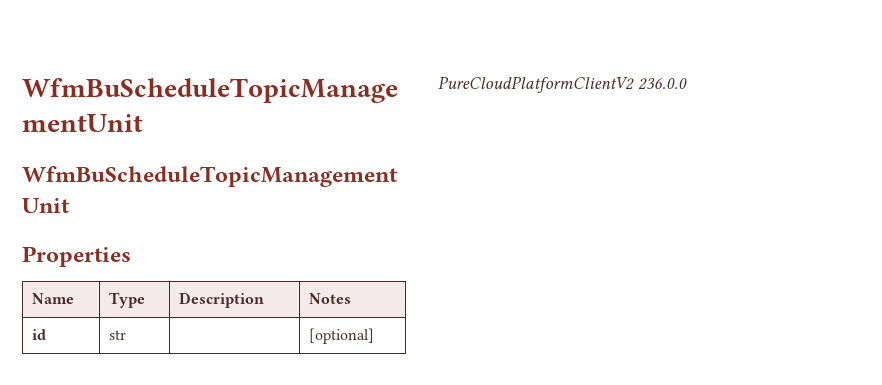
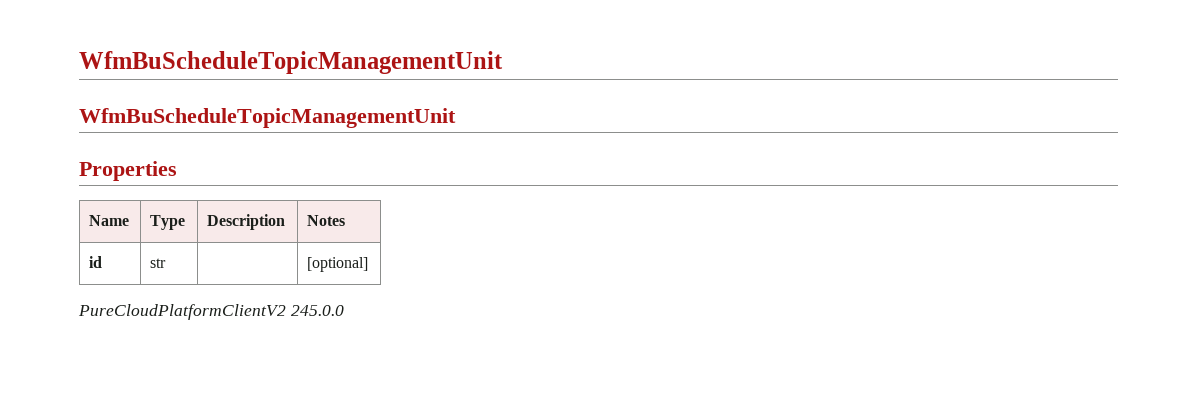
[637,78,687,90] 236.0.0 -> [290,305,344,316] 245.0.0

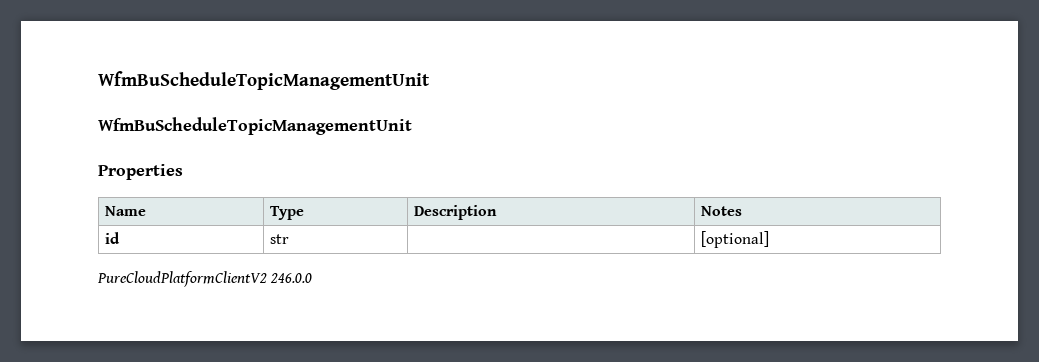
[290,305,344,316] 245.0.0 -> [270,273,313,283] 246.0.0

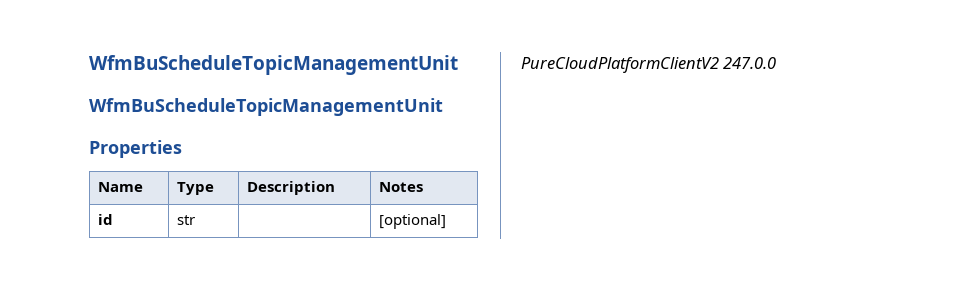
[270,273,313,283] 246.0.0 -> [723,57,777,69] 247.0.0

